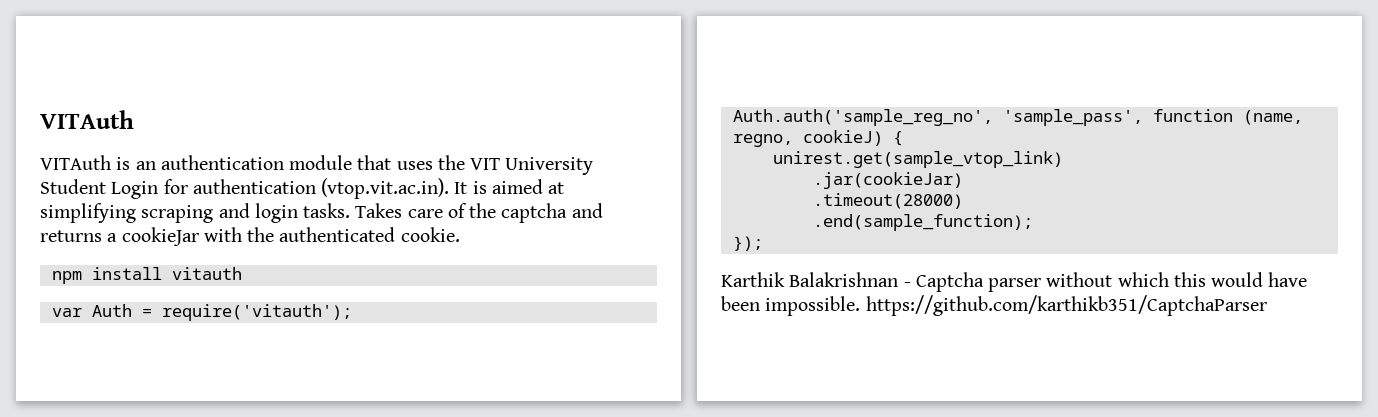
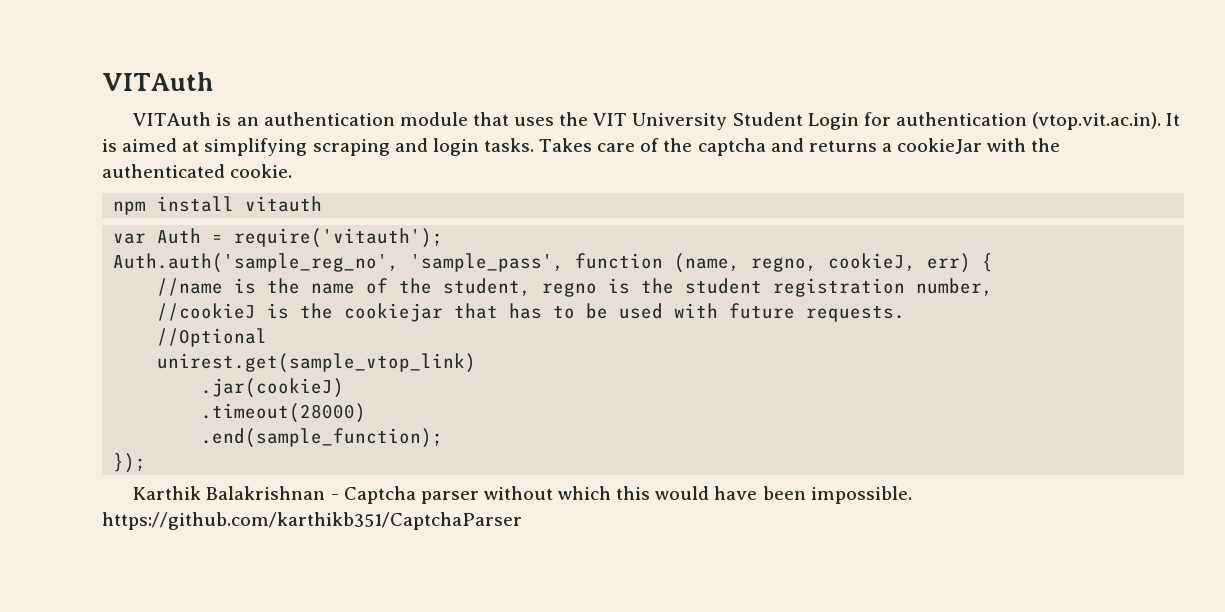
[802,130,883,146] cookieJ) -> [828,253,972,273] cookieJ, err)
(903, 138) none -> [157,278,994,297] [157,303,906,322] [157,328,268,347] // //name is the name of the student, regno is the student registration number, // //cookieJ is the cookiejar that has to be used with future requests. // //Optional
[812,172,963,189] .jar(cookieJar) -> [201,378,345,398] .jar(cookieJ)

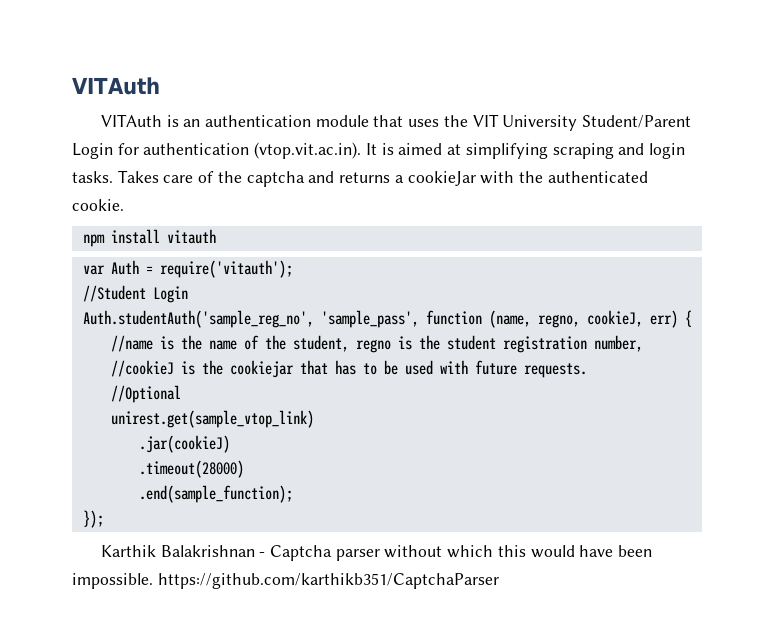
[732,112,803,126] Student -> [582,115,692,128] Student/Parent
[113,253,400,273] Auth.auth('sample_reg_no', -> [82,285,188,303] [82,310,314,328] //Student Login // Auth.studentAuth('sample_reg_no',

